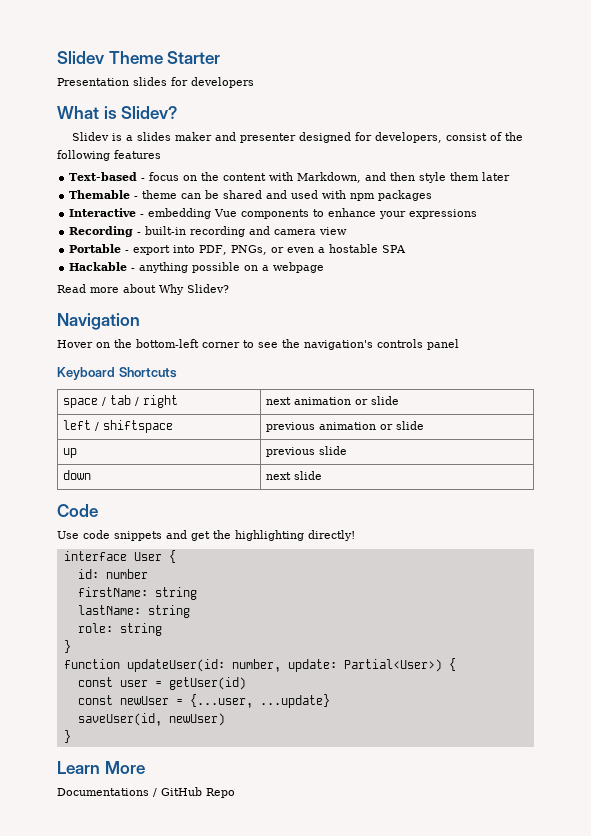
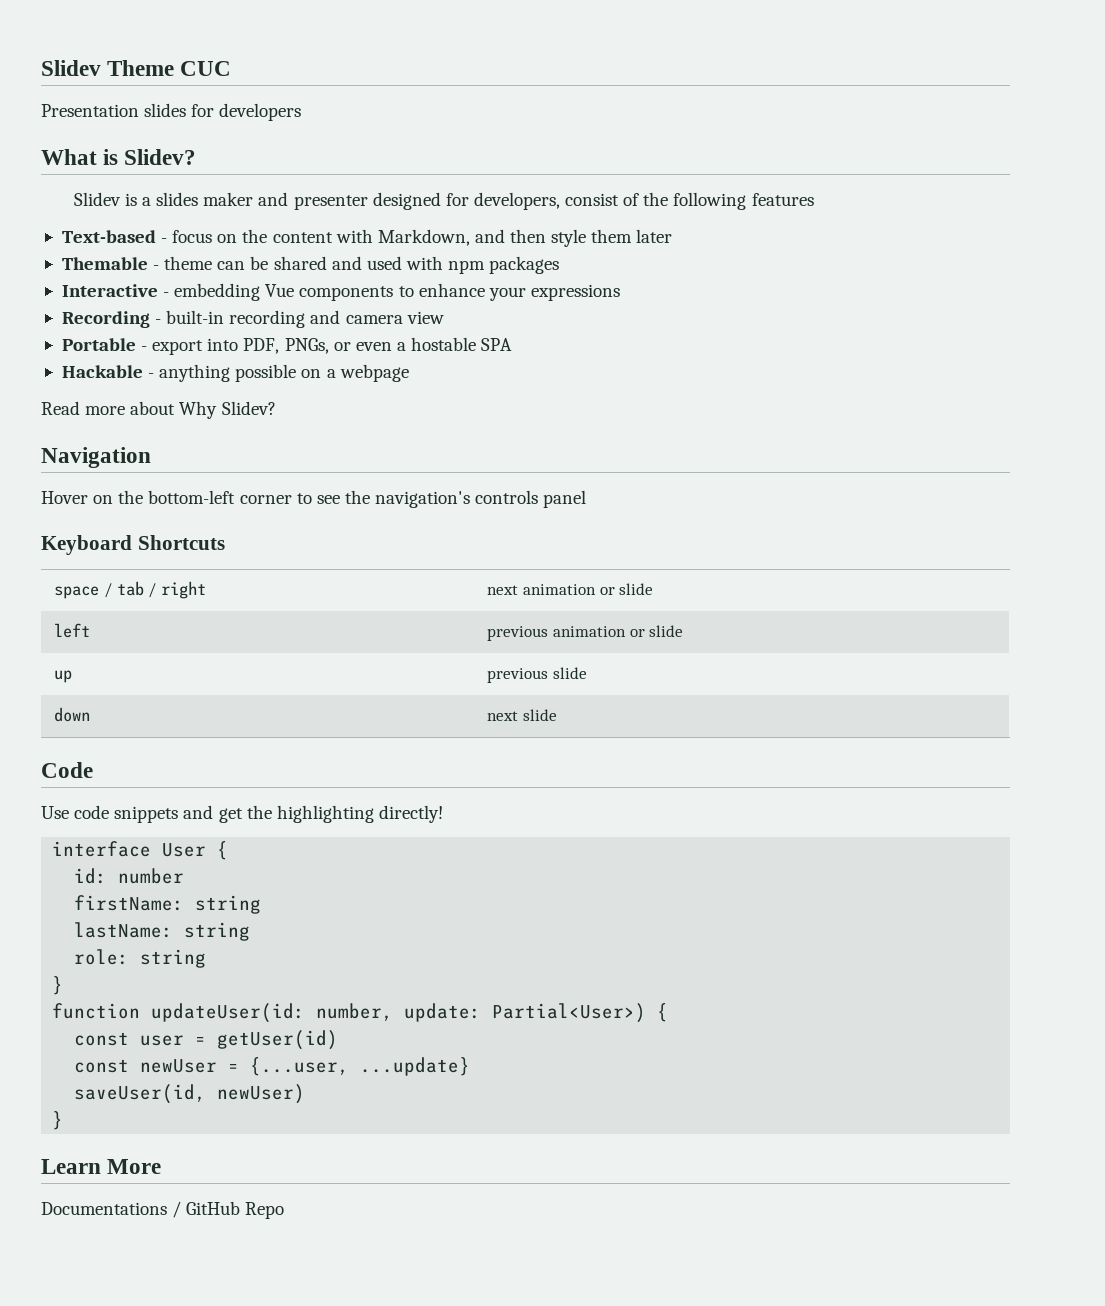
[167,51,221,64] Starter -> [180,61,232,76] CUC
[95,420,174,433] / shiftspace -> (91, 630) none

